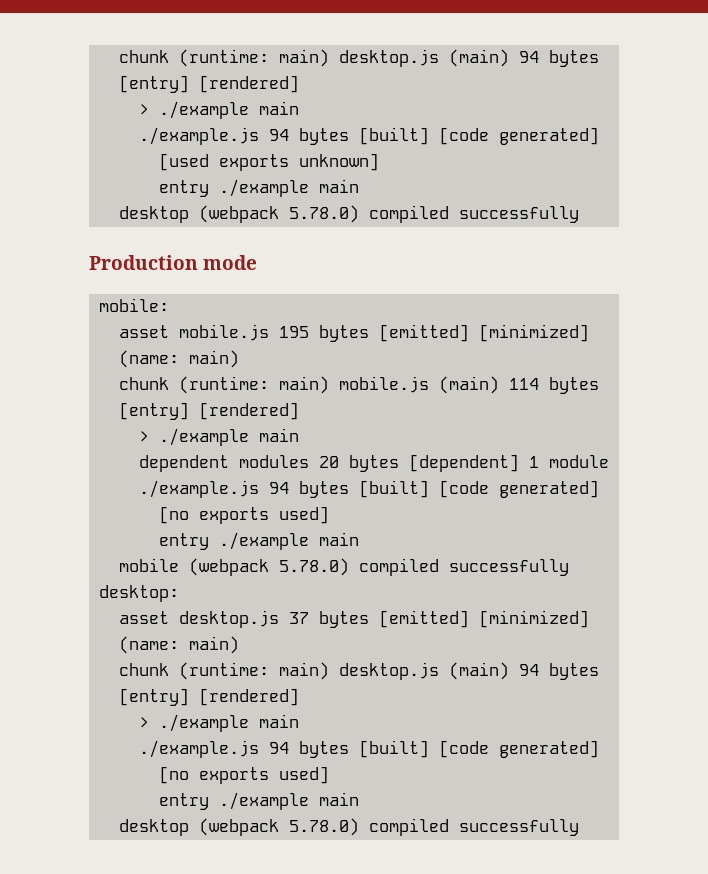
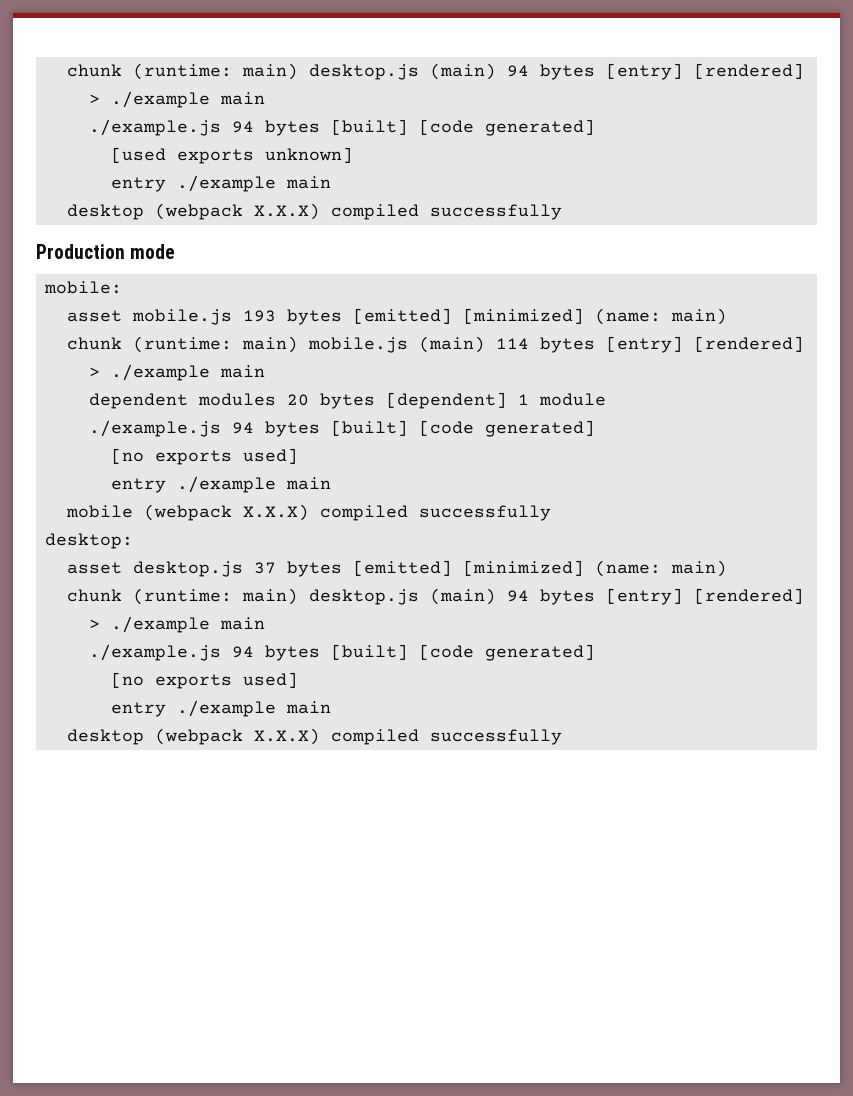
[288,205,359,223] 5.78.0) -> [254,203,320,220] X.X.X)
[278,326,309,338] 195 -> [243,310,276,322] 193
[278,558,349,576] 5.78.0) -> [243,504,309,521] X.X.X)
[288,818,359,836] 5.78.0) -> [254,728,320,745] X.X.X)

